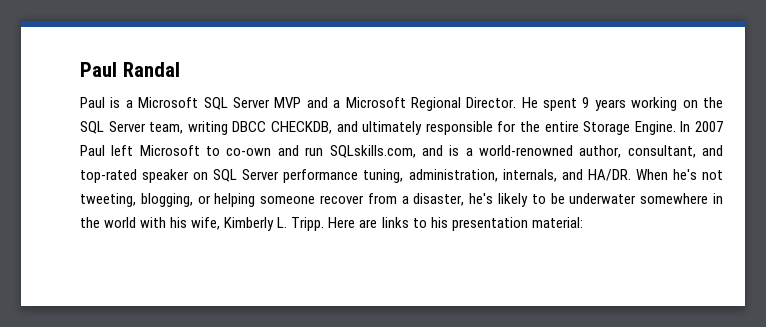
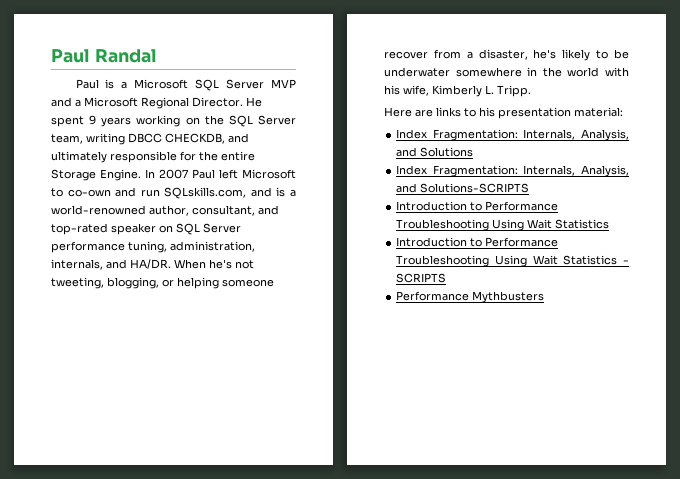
(325, 224) none -> (531, 91) //
(583, 222) none -> [396,129,629,141] [396,147,474,157] [396,165,629,177] [396,183,530,193] [396,201,559,211] [396,219,610,231] [396,237,559,247] [396,255,629,267] [396,273,447,283] [396,291,545,303] // Index Fragmentation: Internals, Analysis, and Solutions // Index Fragmentation: Internals, Analysis, and Solutions-SCRIPTS // Introduction to Performance Troubleshooting Using Wait Statistics // Introduction to Performance Troubleshooting Using Wait Statistics - SCRIPTS // Performance Mythbusters

